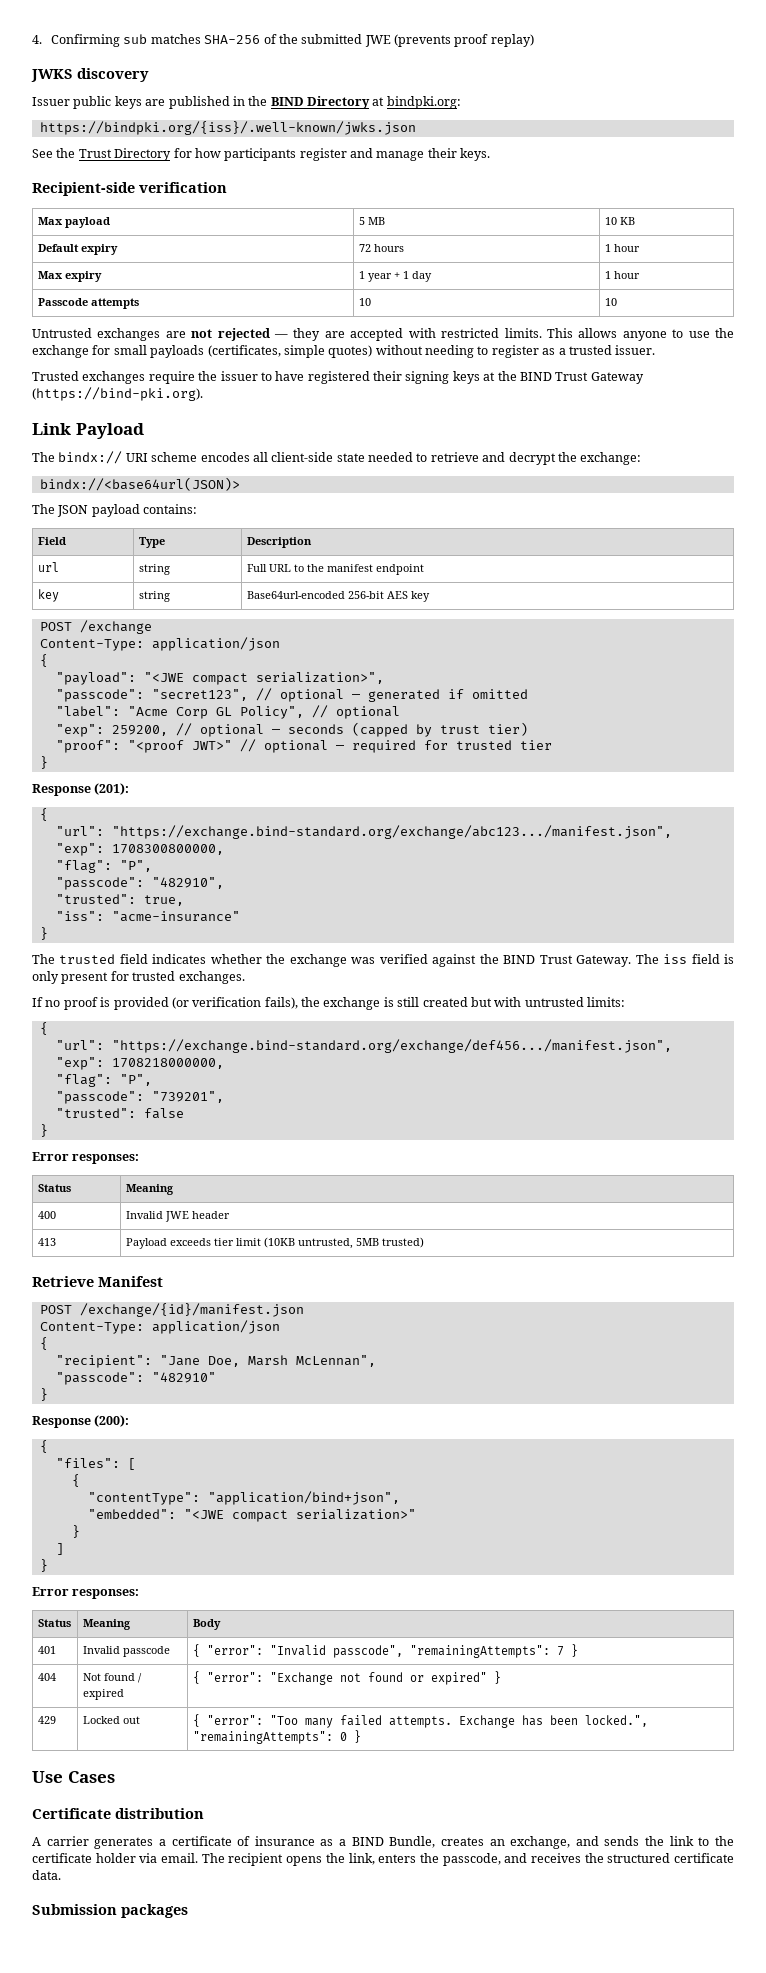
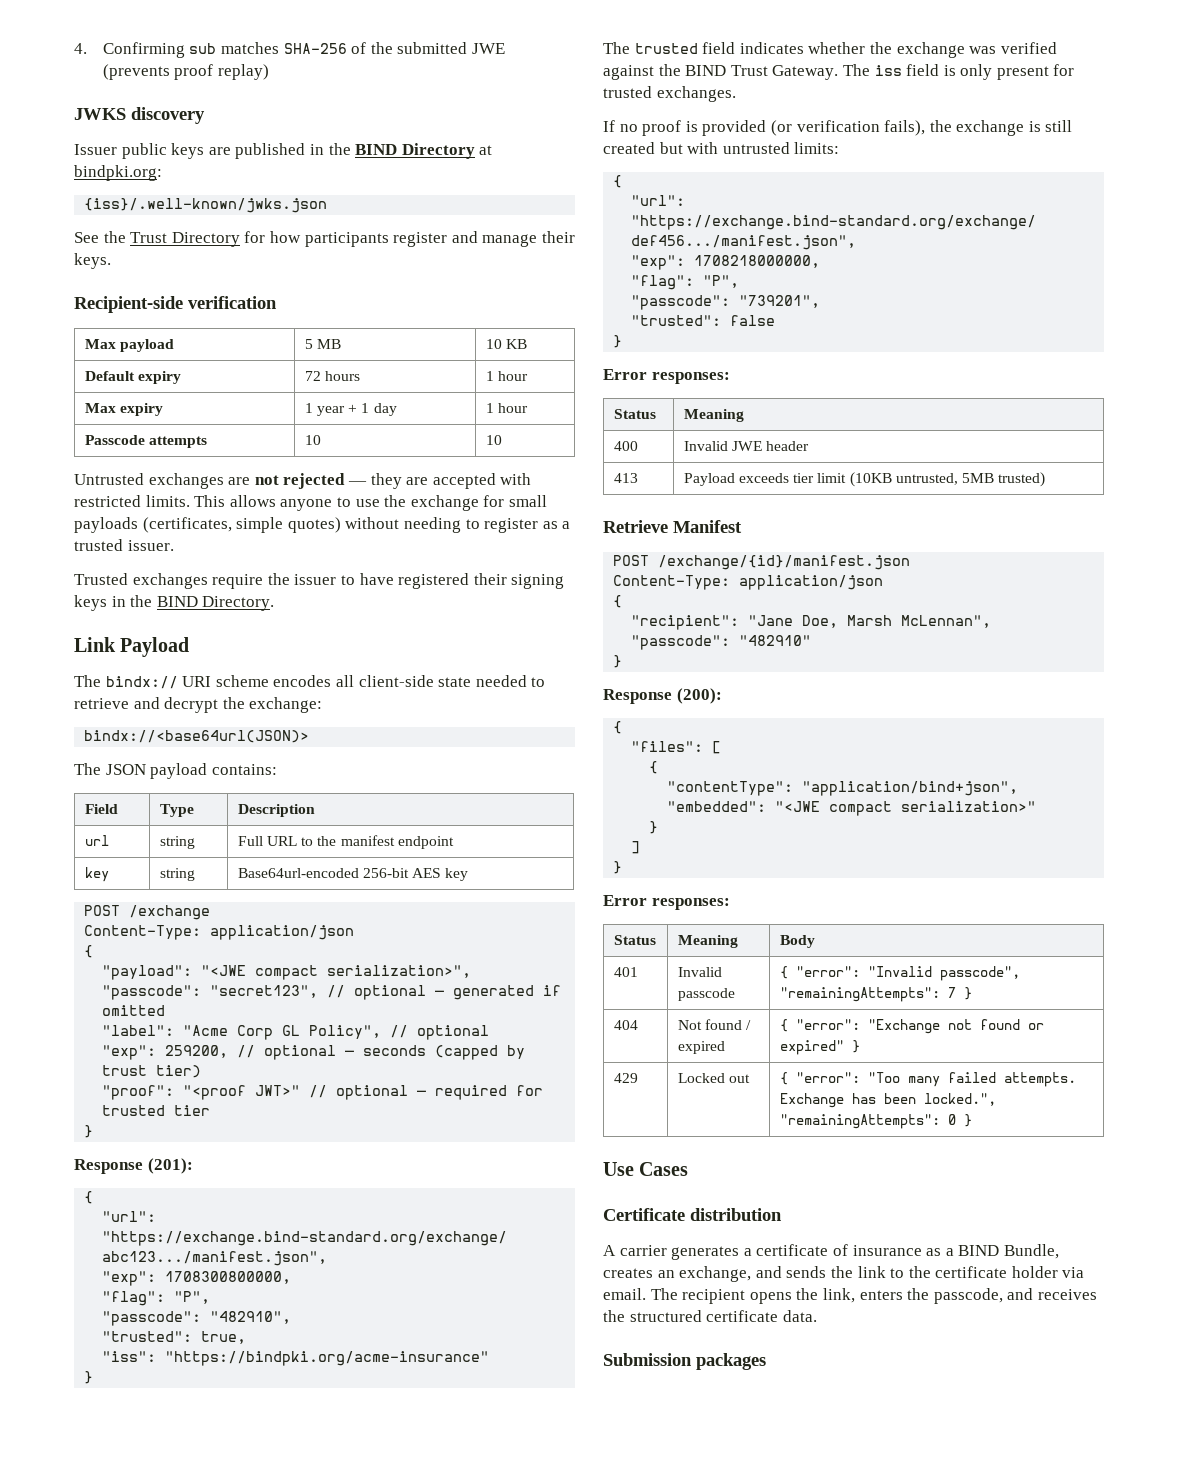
[39,121,416,135] https://bindpki.org/{iss}/.well-known/jwks.json -> [84,198,328,213] {iss}/.well-known/jwks.json
[483,371,644,384] [32,387,203,401] at the BIND Trust Gateway (https://bind-pki.org). -> [111,595,275,611] in the BIND Directory.
[111,911,240,922] "acme-insurance" -> [165,1351,490,1366] "https://bindpki.org/acme-insurance"

